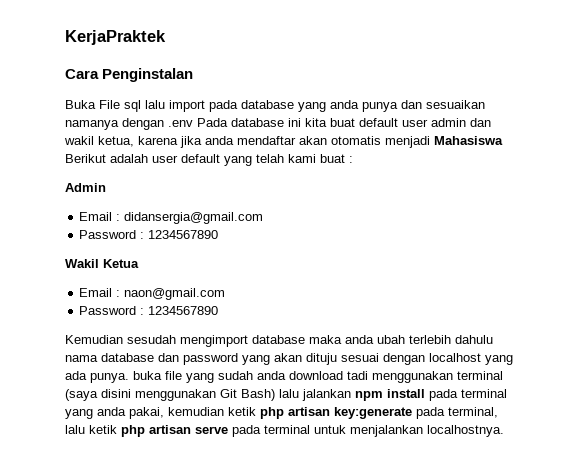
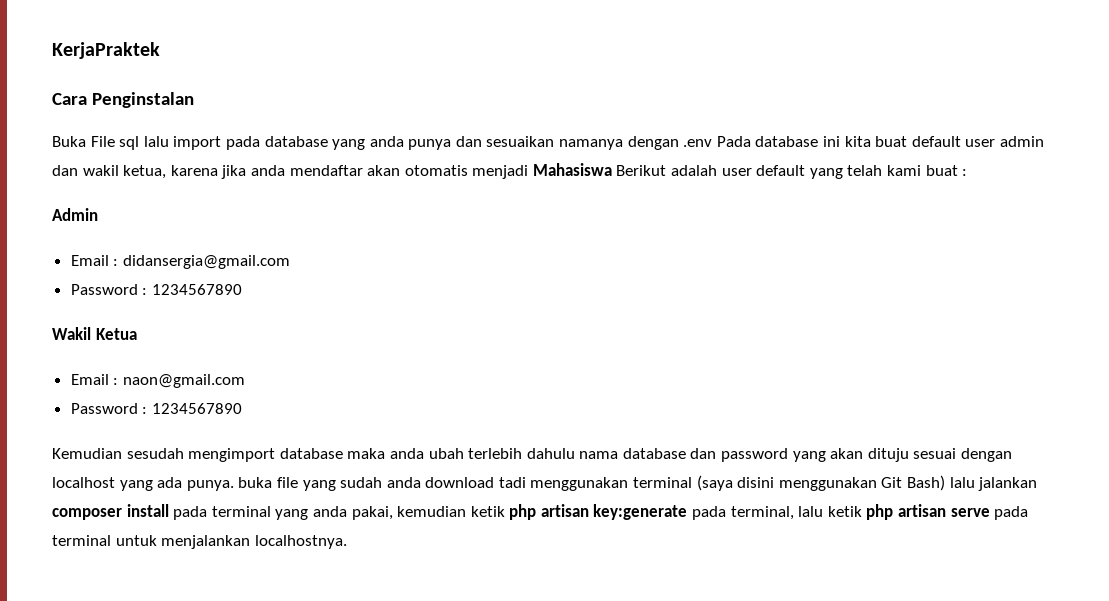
[355,391,383,401] npm -> [52,508,122,520] composer

